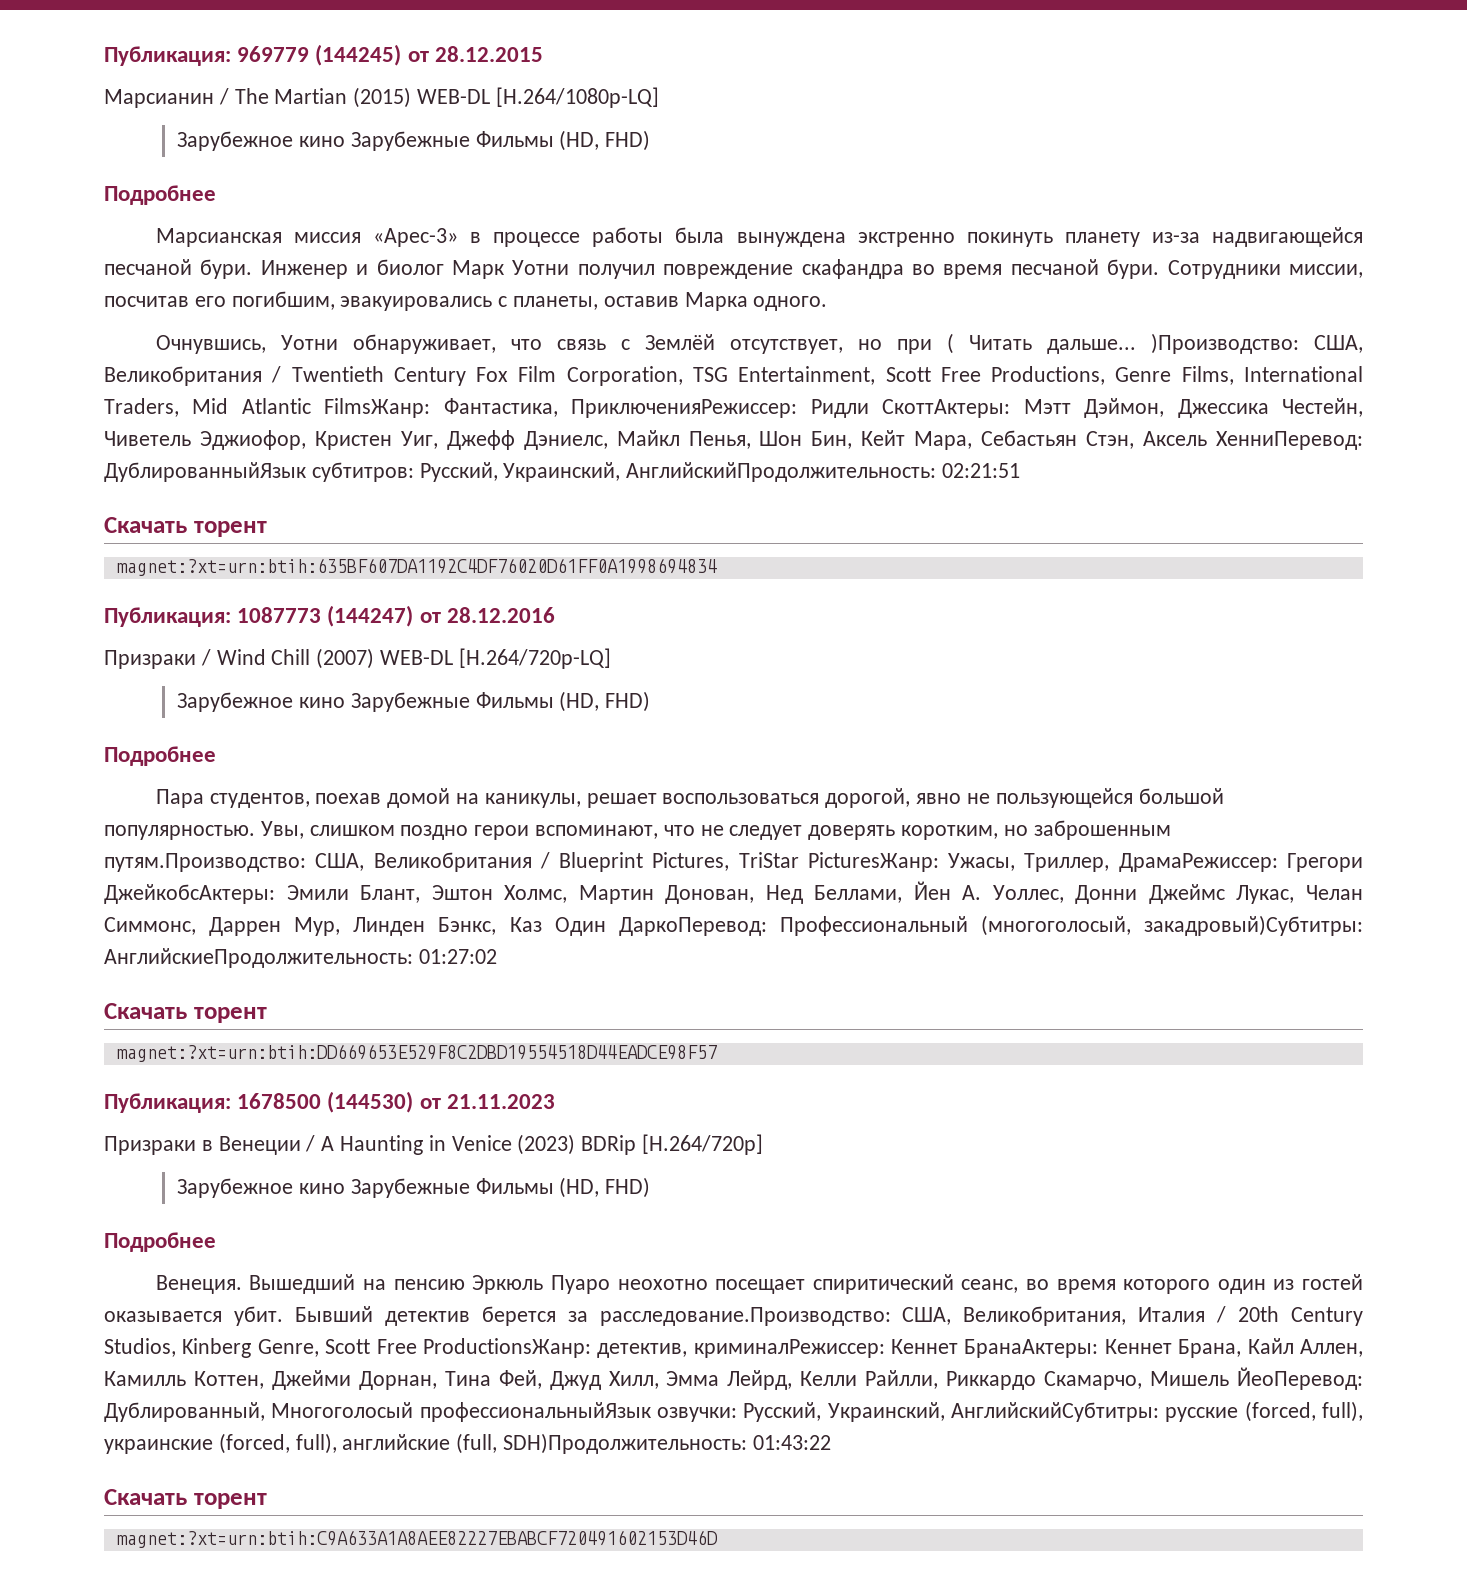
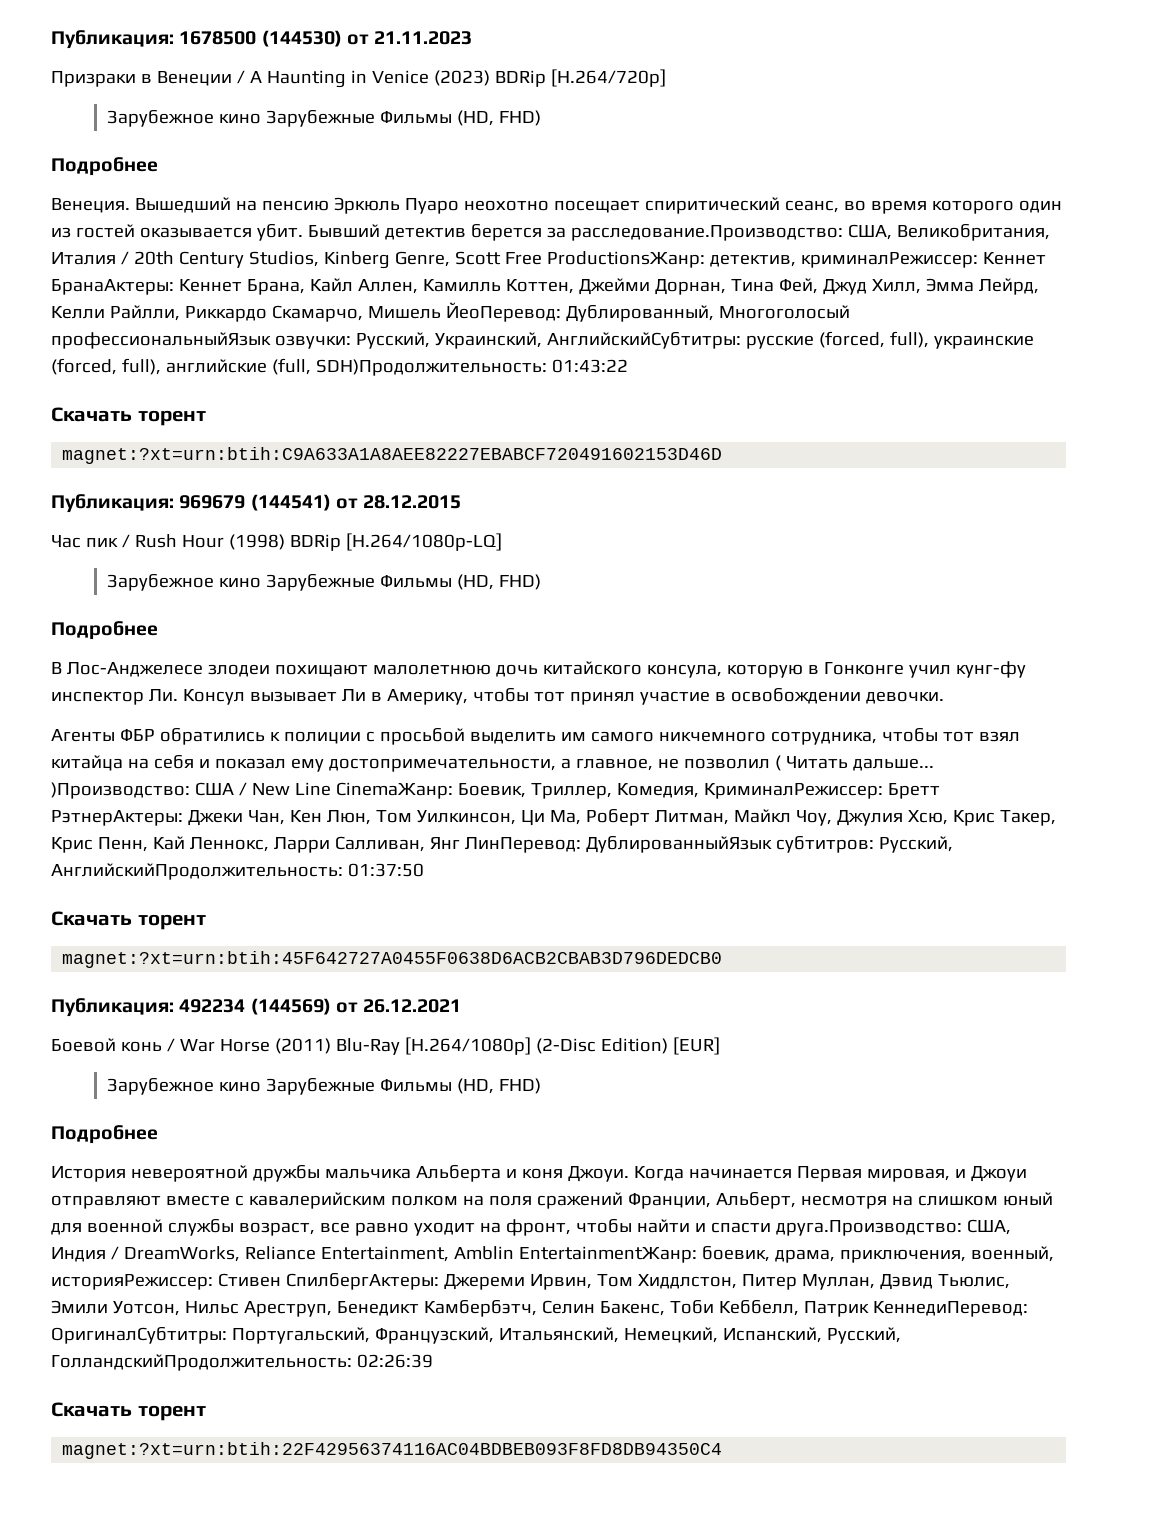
[104,44,543,66] [104,87,659,108] [177,130,651,151] [104,185,216,205] [155,227,1363,247] [104,259,1363,279] [104,291,828,311] [155,333,1364,354] [104,366,1363,386] [104,398,1364,418] [104,430,1363,450] [104,462,1021,482] [104,517,267,537] [116,558,717,576] [104,605,555,627] [104,648,611,669] [177,691,651,712] [104,746,216,766] [155,788,1224,808] [104,820,1171,840] [104,852,1363,872] [104,881,1363,904] [104,915,1363,936] [104,948,497,968] [104,1003,267,1023] [116,1044,717,1062] [104,1093,231,1113] Публикация: 969779 (144245) от 28.12.2015 // Марсианин / The Martian (2015) WEB-DL [H.264/1080p-LQ] // Зарубежное кино Зарубежные Фильмы (HD, FHD) // Подробнее // Марсианская миссия «Арес-3» в процессе работы была вынуждена экстренно покинуть планету из-за надвигающейся песчаной бури. Инженер и биолог Марк Уотни получил повреждение скафандра во время песчаной бури. Сотрудники миссии, посчитав его погибшим, эвакуировались с планеты, оставив Марка одного. // Очнувшись, Уотни обнаруживает, что связь с Землёй отсутствует, но при ( Читать дальше... )Производство: США, Великобритания / Twentieth Century Fox Film Corporation, TSG Entertainment, Scott Free Productions, Genre Films, International Traders, Mid Atlantic FilmsЖанр: Фантастика, ПриключенияРежиссер: Ридли СкоттАктеры: Мэтт Дэймон, Джессика Честейн, Чиветель Эджиофор, Кристен Уиг, Джефф Дэниелс, Майкл Пенья, Шон Бин, Кейт Мара, Себастьян Стэн, Аксель ХенниПеревод: ДублированныйЯзык субтитров: Русский, Украинский, АнглийскийПродолжительность: 02:21:51 // Скачать торент // magnet:?xt=urn:btih:635BF607DA1192C4DF76020D61FF0A1998694834 // Публикация: 1087773 (144247) от 28.12.2016 // Призраки / Wind Chill (2007) WEB-DL [H.264/720p-LQ] // Зарубежное кино Зарубежные Фильмы (HD, FHD) // Подробнее // Пара студентов, поехав домой на каникулы, решает воспользоваться дорогой, явно не пользующейся большой популярностью. Увы, слишком поздно герои вспоминают, что не следует доверять коротким, но заброшенным путям.Производство: США, Великобритания / Blueprint Pictures, TriStar PicturesЖанр: Ужасы, Триллер, ДрамаРежиссер: Грегори ДжейкобсАктеры: Эмили Блант, Эштон Холмс, Мартин Донован, Нед Беллами, Йен А. Уоллес, Донни Джеймс Лукас, Челан Симмонс, Даррен Мур, Линден Бэнкс, Каз Один ДаркоПеревод: Профессиональный (многоголосый, закадровый)Субтитры: АнглийскиеПродолжительность: 01:27:02 // Скачать торент // magnet:?xt=urn:btih:DD669653E529F8C2DBD19554518D44EADCE98F57 // Публикация: -> [51,30,174,49] Публикация:
(718, 1539) none -> [51,494,462,513] [51,533,502,551] [106,574,541,591] [51,621,158,640] [51,661,1026,678] [51,688,944,705] [51,728,1020,745] [51,755,934,772] [51,782,940,799] [51,809,1056,826] [51,836,953,853] [51,863,424,880] [51,911,206,930] [62,951,723,968] [51,998,462,1017] [51,1037,720,1055] [106,1078,541,1095] [51,1125,158,1144] [51,1165,1027,1182] [51,1192,1053,1209] [51,1219,1011,1236] [51,1246,1054,1263] [51,1273,1010,1290] [51,1300,1028,1317] [51,1327,901,1344] [51,1354,433,1371] [51,1402,206,1421] [62,1442,723,1459] // Публикация: 969679 (144541) от 28.12.2015 // Час пик / Rush Hour (1998) BDRip [H.264/1080p-LQ] // Зарубежное кино Зарубежные Фильмы (HD, FHD) // Подробнее // В Лос-Анджелесе злодеи похищают малолетнюю дочь китайского консула, которую в Гонконге учил кунг-фу инспектор Ли. Консул вызывает Ли в Америку, чтобы тот принял участие в освобождении девочки. // Агенты ФБР обратились к полиции с просьбой выделить им самого никчемного сотрудника, чтобы тот взял китайца на себя и показал ему достопримечательности, а главное, не позволил ( Читать дальше... )Производство: США / New Line CinemaЖанр: Боевик, Триллер, Комедия, КриминалРежиссер: Бретт РэтнерАктеры: Джеки Чан, Кен Люн, Том Уилкинсон, Ци Ма, Роберт Литман, Майкл Чоу, Джулия Хсю, Крис Такер, Крис Пенн, Кай Леннокс, Ларри Салливан, Янг ЛинПеревод: ДублированныйЯзык субтитров: Русский, АнглийскийПродолжительность: 01:37:50 // Скачать торент // magnet:?xt=urn:btih:45F642727A0455F0638D6ACB2CBAB3D796DEDCB0 // Публикация: 492234 (144569) от 26.12.2021 // Боевой конь / War Horse (2011) Blu-Ray [H.264/1080p] (2-Disc Edition) [EUR] // Зарубежное кино Зарубежные Фильмы (HD, FHD) // Подробнее // История невероятной дружбы мальчика Альберта и коня Джоуи. Когда начинается Первая мировая, и Джоуи отправляют вместе с кавалерийским полком на поля сражений Франции, Альберт, несмотря на слишком юный для военной службы возраст, все равно уходит на фронт, чтобы найти и спасти друга.Производство: США, Индия / DreamWorks, Reliance Entertainment, Amblin EntertainmentЖанр: боевик, драма, приключения, военный, историяРежиссер: Стивен СпилбергАктеры: Джереми Ирвин, Том Хиддлстон, Питер Муллан, Дэвид Тьюлис, Эмили Уотсон, Нильс Ареструп, Бенедикт Камбербэтч, Селин Бакенс, Тоби Кеббелл, Патрик КеннедиПеревод: ОригиналСубтитры: Португальский, Французский, Итальянский, Немецкий, Испанский, Русский, ГолландскийПродолжительность: 02:26:39 // Скачать торент // magnet:?xt=urn:btih:22F42956374116AC04BDBEB093F8FD8DB94350C4

